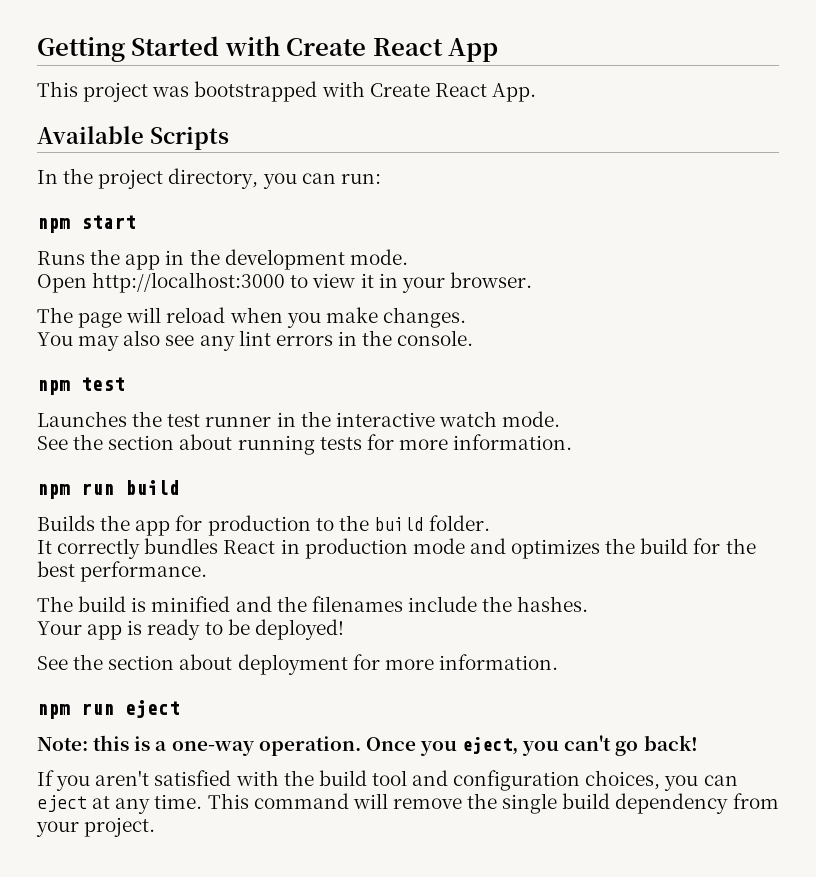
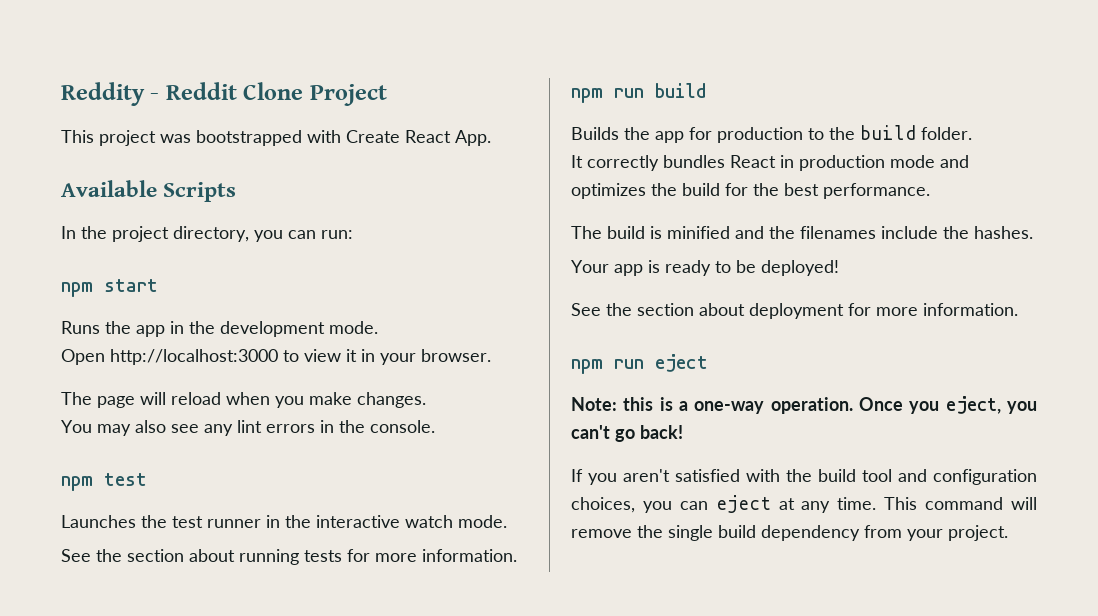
[37,36,499,62] Getting Started with Create React App -> [61,82,387,106] Reddity - Reddit Clone Project

